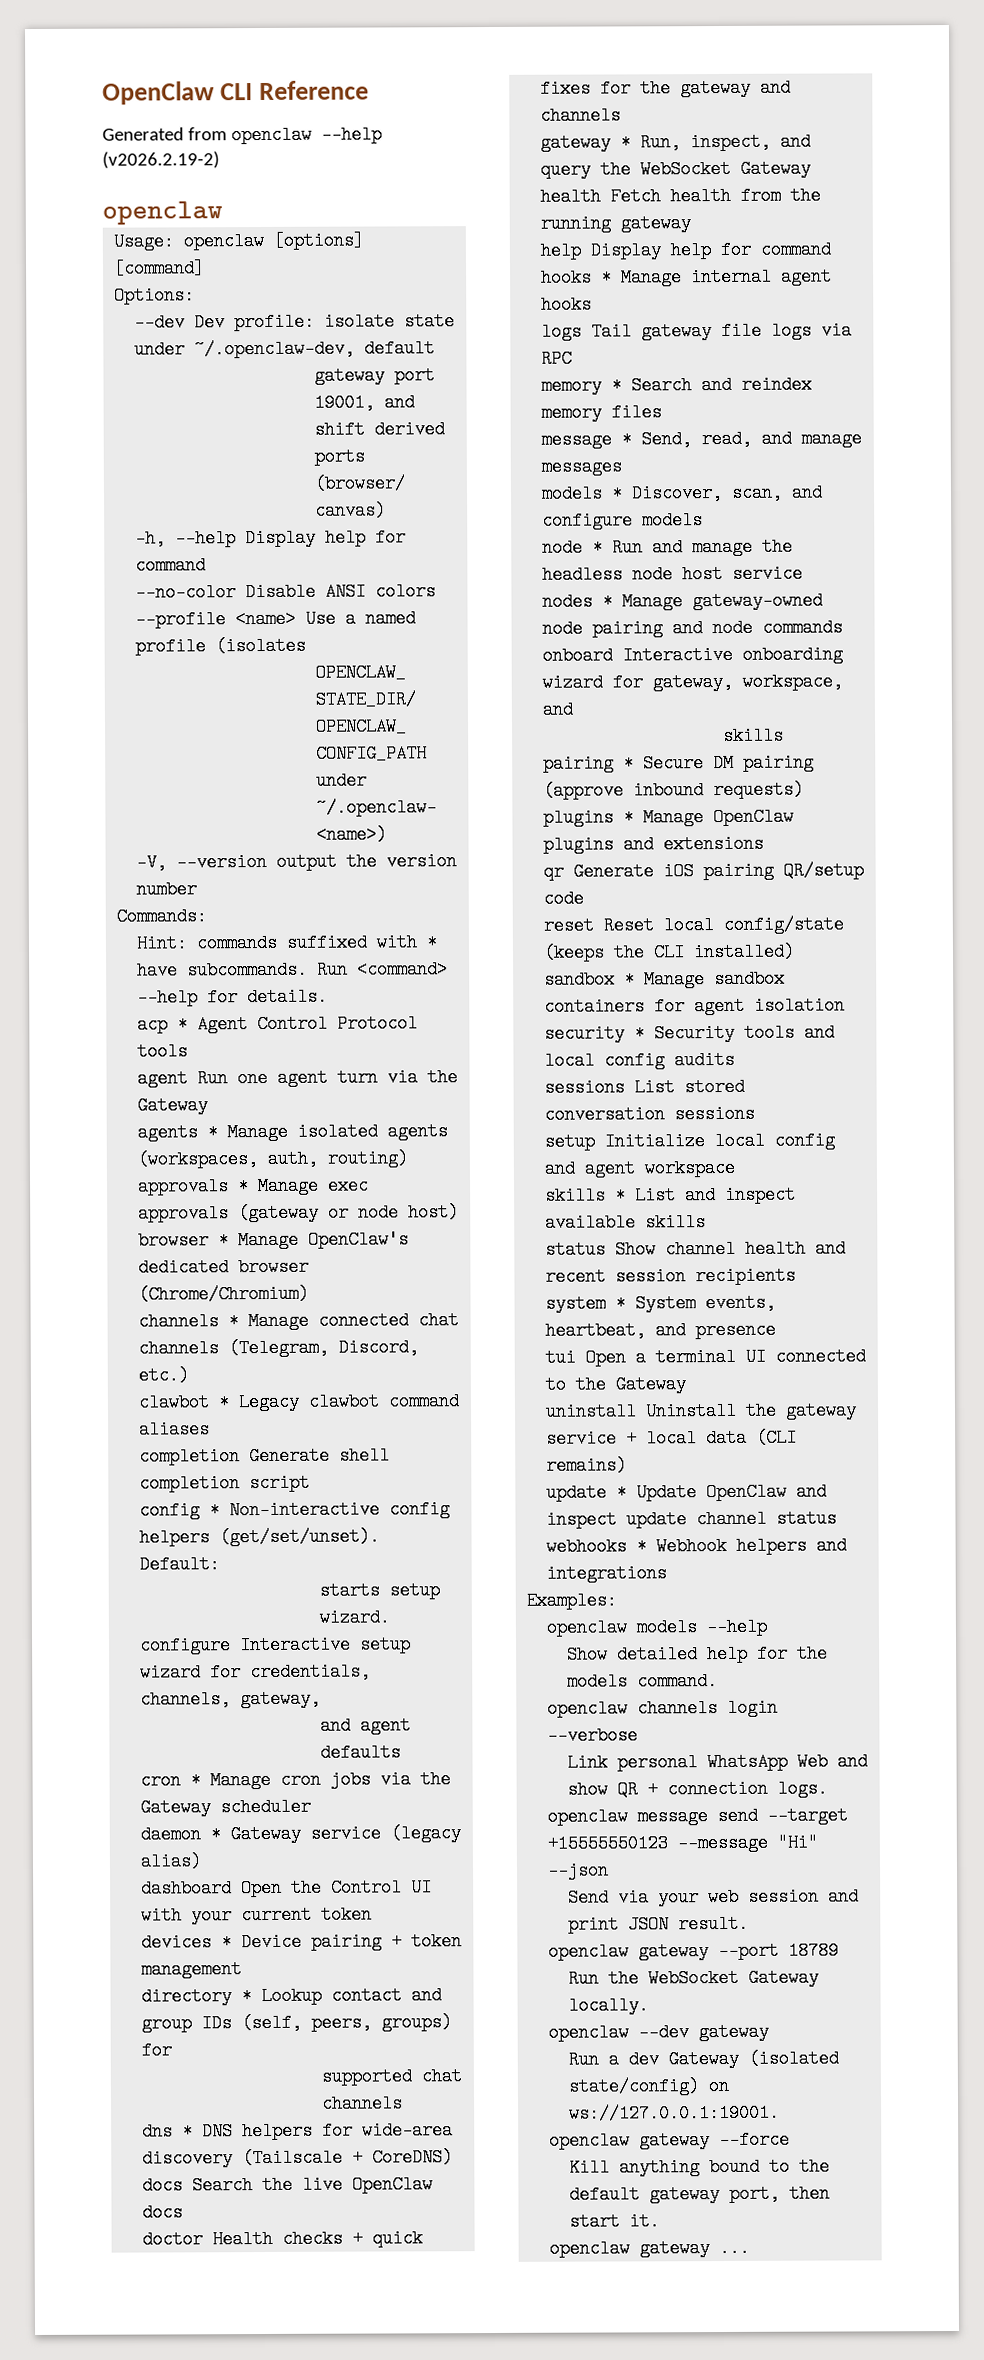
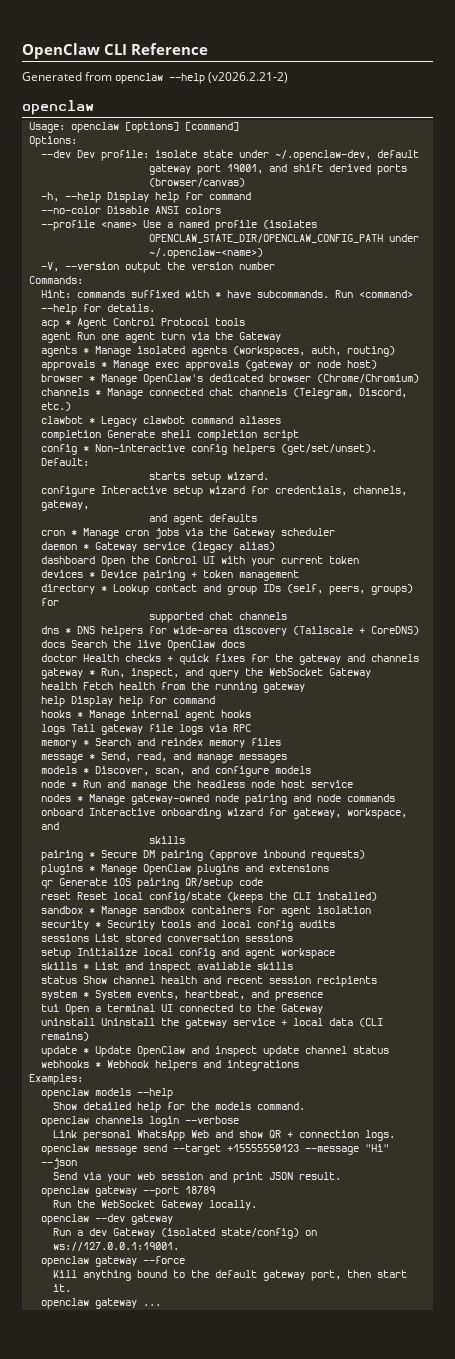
[102,151,220,169] (v2026.2.19-2) -> [208,72,289,83] (v2026.2.21-2)

